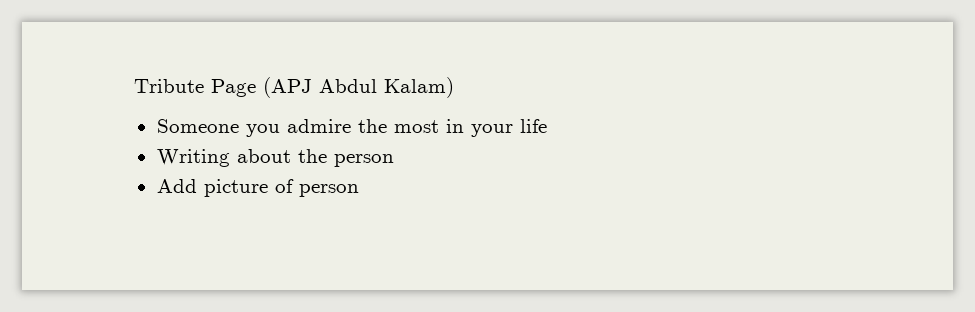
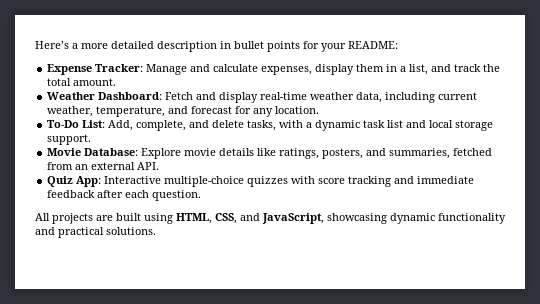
[134,77,454,98] [156,119,547,137] [156,149,394,167] [156,179,359,197] Tribute Page (APJ Abdul Kalam) // Someone you admire the most in your life // Writing about the person // Add picture of person -> [35,41,398,52] [47,64,501,75] [47,78,117,86] [47,92,478,103] [47,106,320,117] [47,120,494,131] [47,134,92,145] [47,148,493,159] [47,162,160,170] [47,176,475,187] [47,190,202,201] [35,213,506,224] [35,227,156,238] Here’s a more detailed description in bullet points for your README: // Expense Tracker: Manage and calculate expenses, display them in a list, and track the total amount. // Weather Dashboard: Fetch and display real-time weather data, including current weather, temperature, and forecast for any location. // To-Do List: Add, complete, and delete tasks, with a dynamic task list and local storage support. // Movie Database: Explore movie details like ratings, posters, and summaries, fetched from an external API. // Quiz App: Interactive multiple-choice quizzes with score tracking and immediate feedback after each question. // All projects are built using HTML, CSS, and JavaScript, showcasing dynamic functionality and practical solutions.

